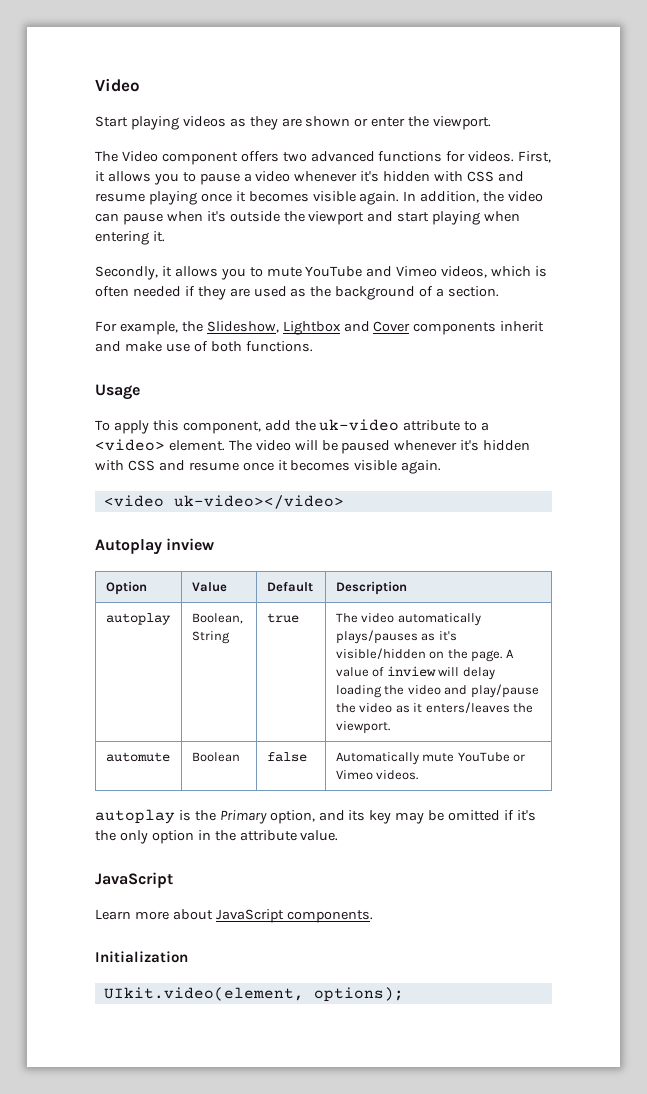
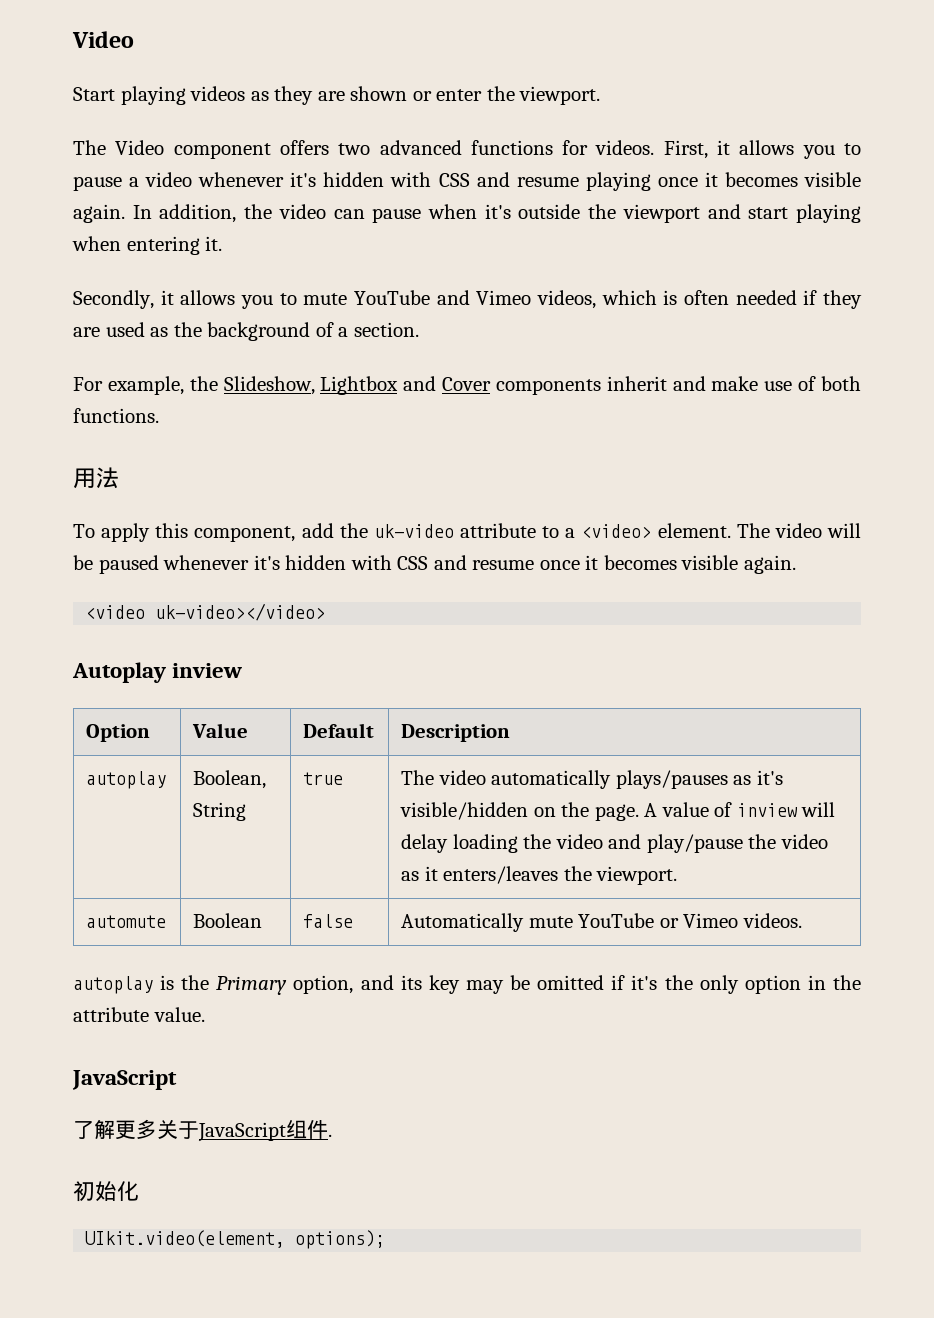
[95,384,140,400] Usage -> [73,467,119,489] 用法
[95,909,373,923] [95,951,188,963] Learn more about JavaScript components. // Initialization -> [73,1119,332,1142] [73,1181,139,1202] 了解更多关于JavaScript组件. // 初始化

